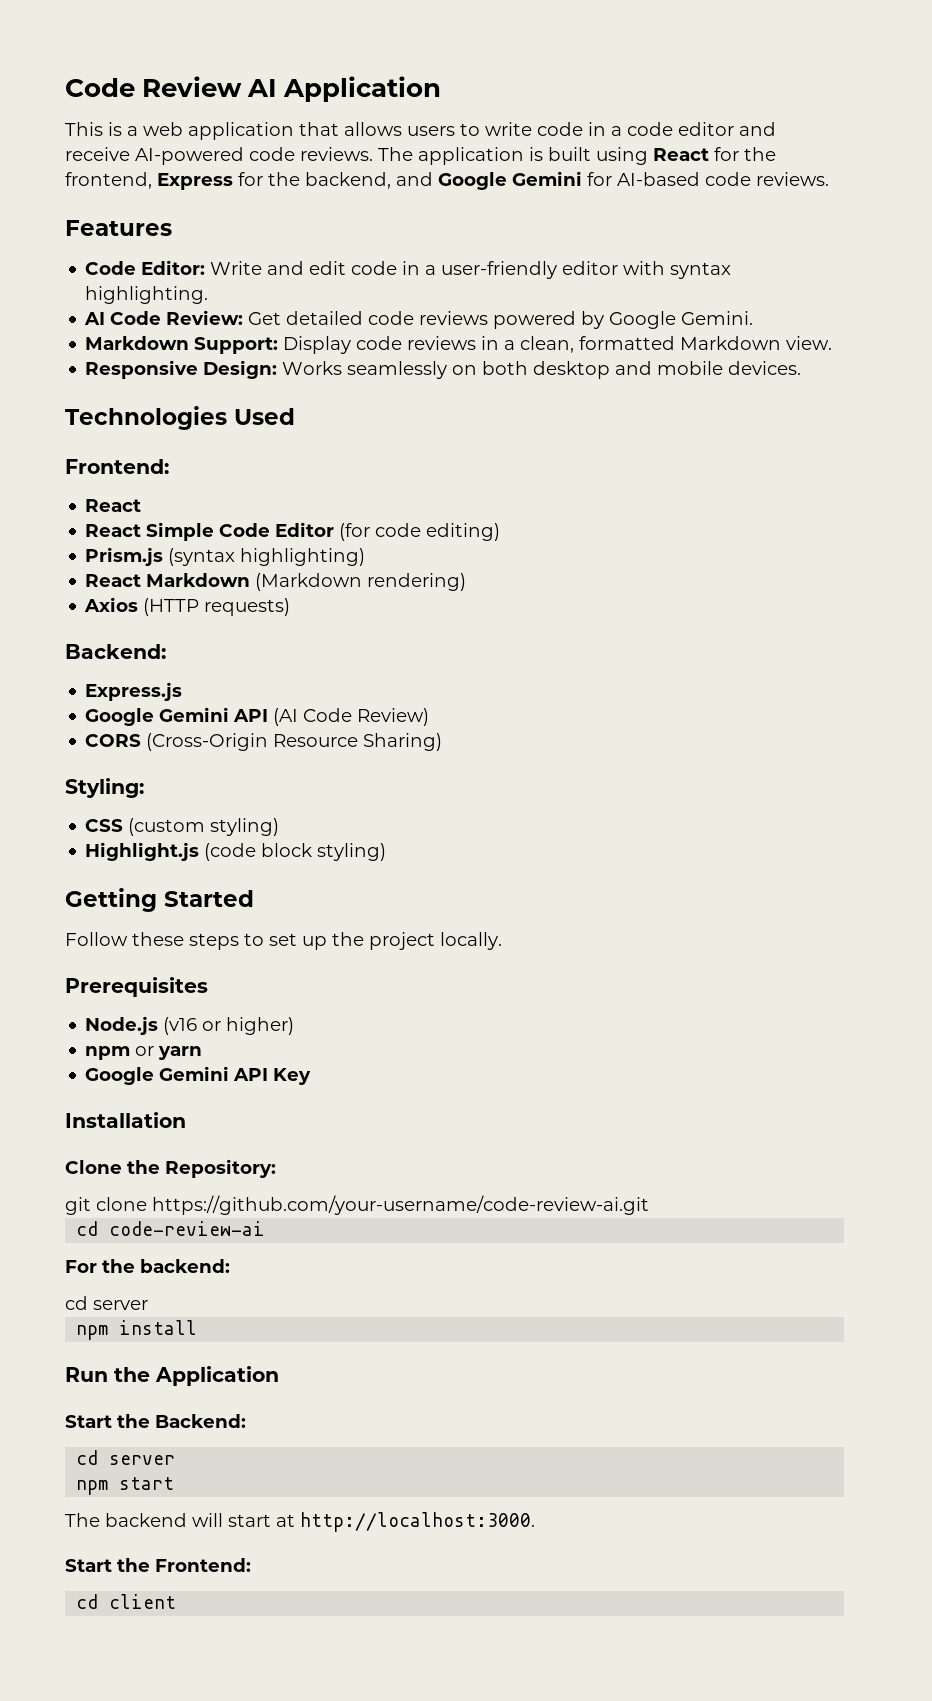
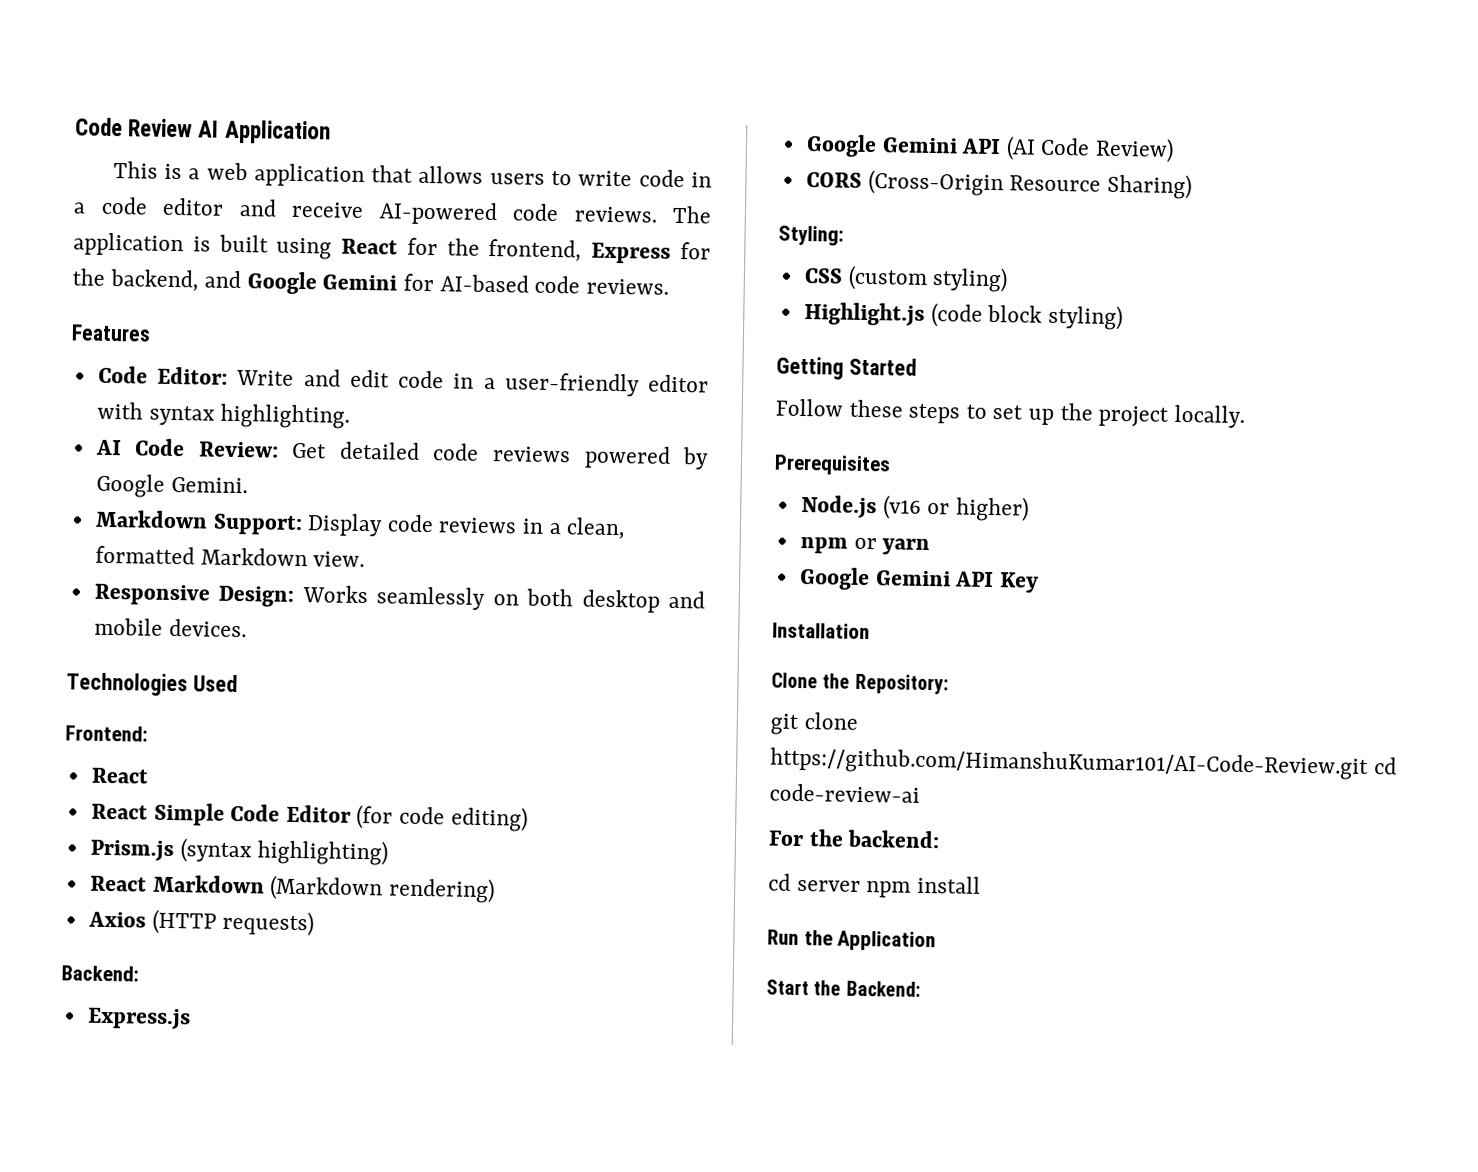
[152,1195,649,1215] https://github.com/your-username/code-review-ai.git // -> [770,747,1369,781] https://github.com/HimanshuKumar101/AI-Code-Review.git
(148, 1305) // -> (861, 885) none
[76,1450,176,1465] [76,1477,175,1495] [65,1512,535,1532] [65,1558,251,1572] [76,1594,177,1609] // cd server // npm start // The backend will start at http://localhost:3000. // Start the Frontend: // cd client -> (921, 988) none

